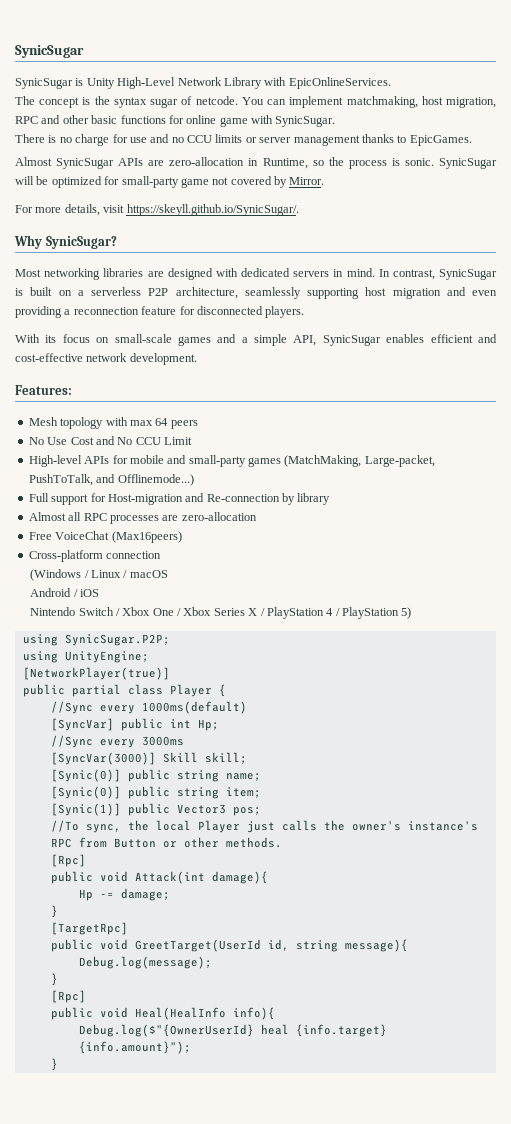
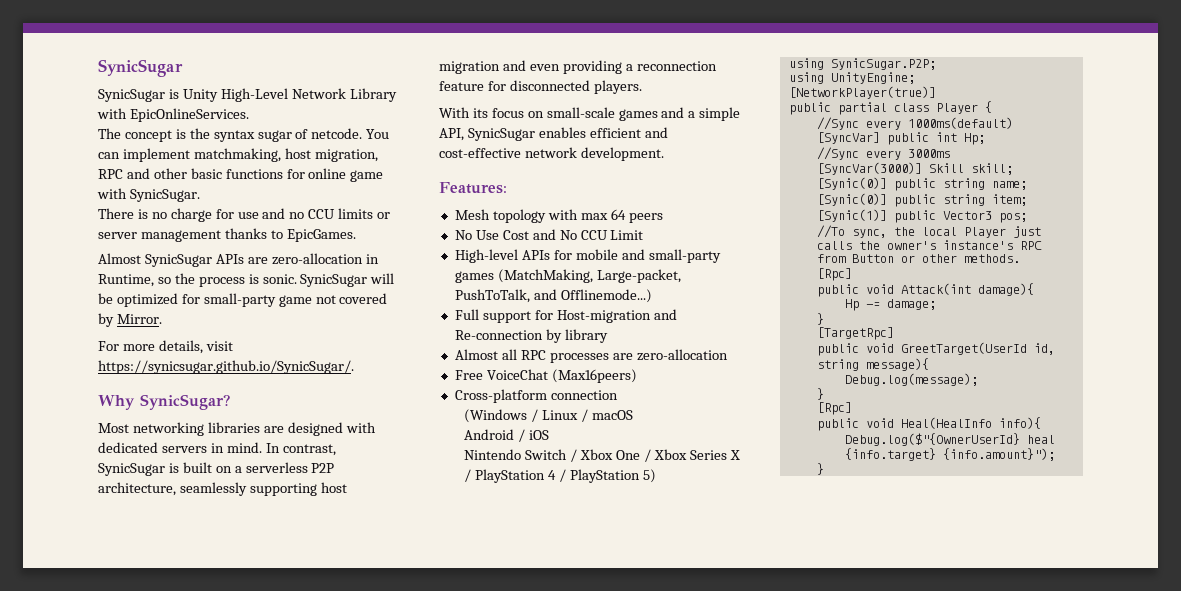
[126,204,299,216] https://skeyll.github.io/SynicSugar/. -> [98,360,354,374] https://synicsugar.github.io/SynicSugar/.

